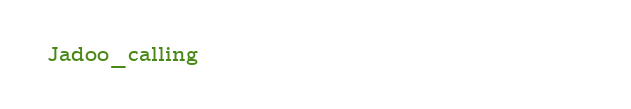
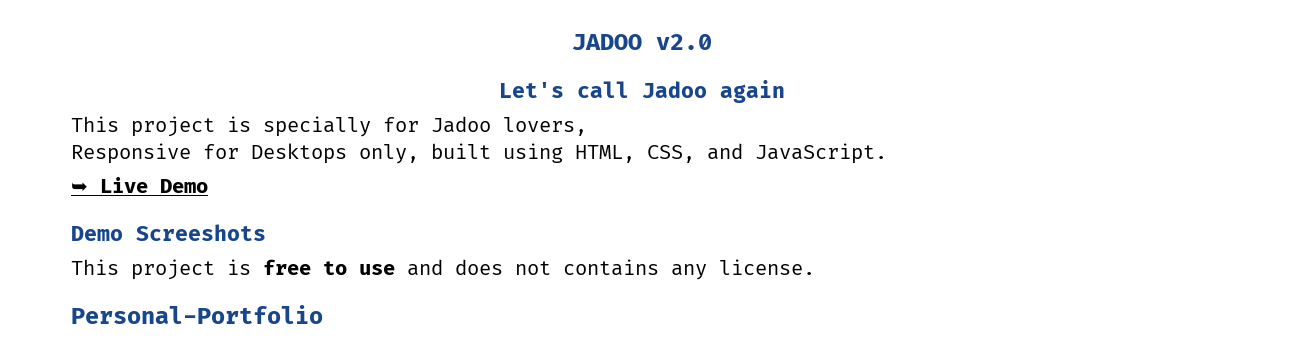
[47,47,198,68] Jadoo_calling -> [571,34,712,50] [498,80,785,103] [71,116,587,137] [71,143,887,164] [71,177,208,193] [71,224,266,241] [71,259,815,280] [71,305,323,324] JADOO v2.0 // Let's call Jadoo again // This project is specially for Jadoo lovers, // Responsive for Desktops only, built using HTML, CSS, and JavaScript. // ➥ Live Demo // Demo Screeshots // This project is free to use and does not contains any license. // Personal-Portfolio

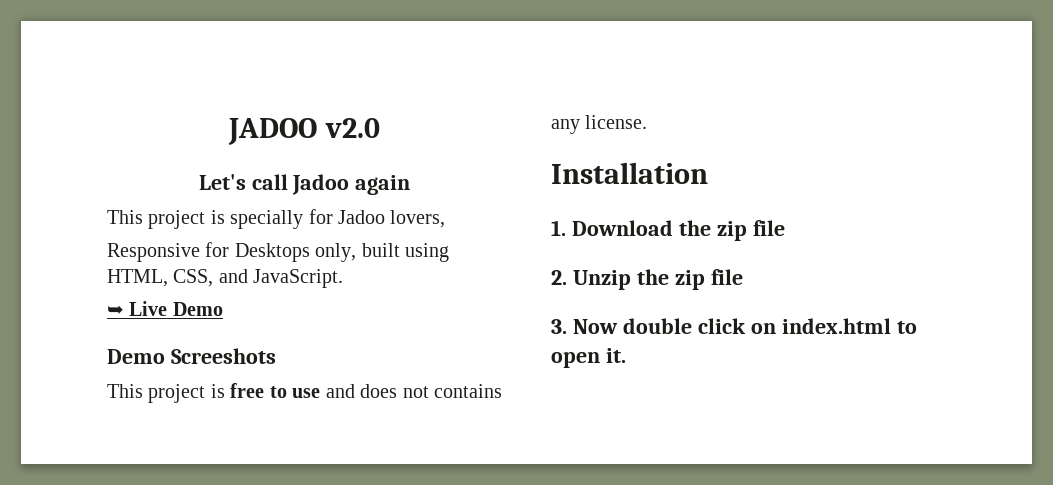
[71,305,323,324] Personal-Portfolio -> [551,162,708,184] [551,220,785,241] [551,269,743,290] [551,318,917,334] [551,348,626,368] Installation // 1. Download the zip file // 2. Unzip the zip file // 3. Now double click on index.html to open it.

